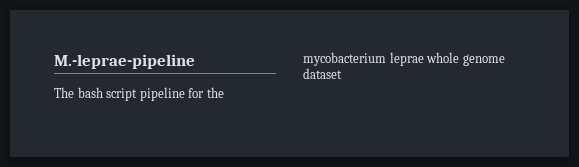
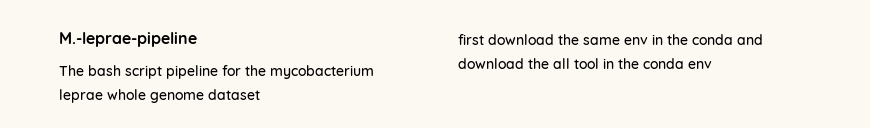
(342, 73) none -> [458,34,763,45] [458,58,712,69] // first download the same env in the conda and download the all tool in the conda env

